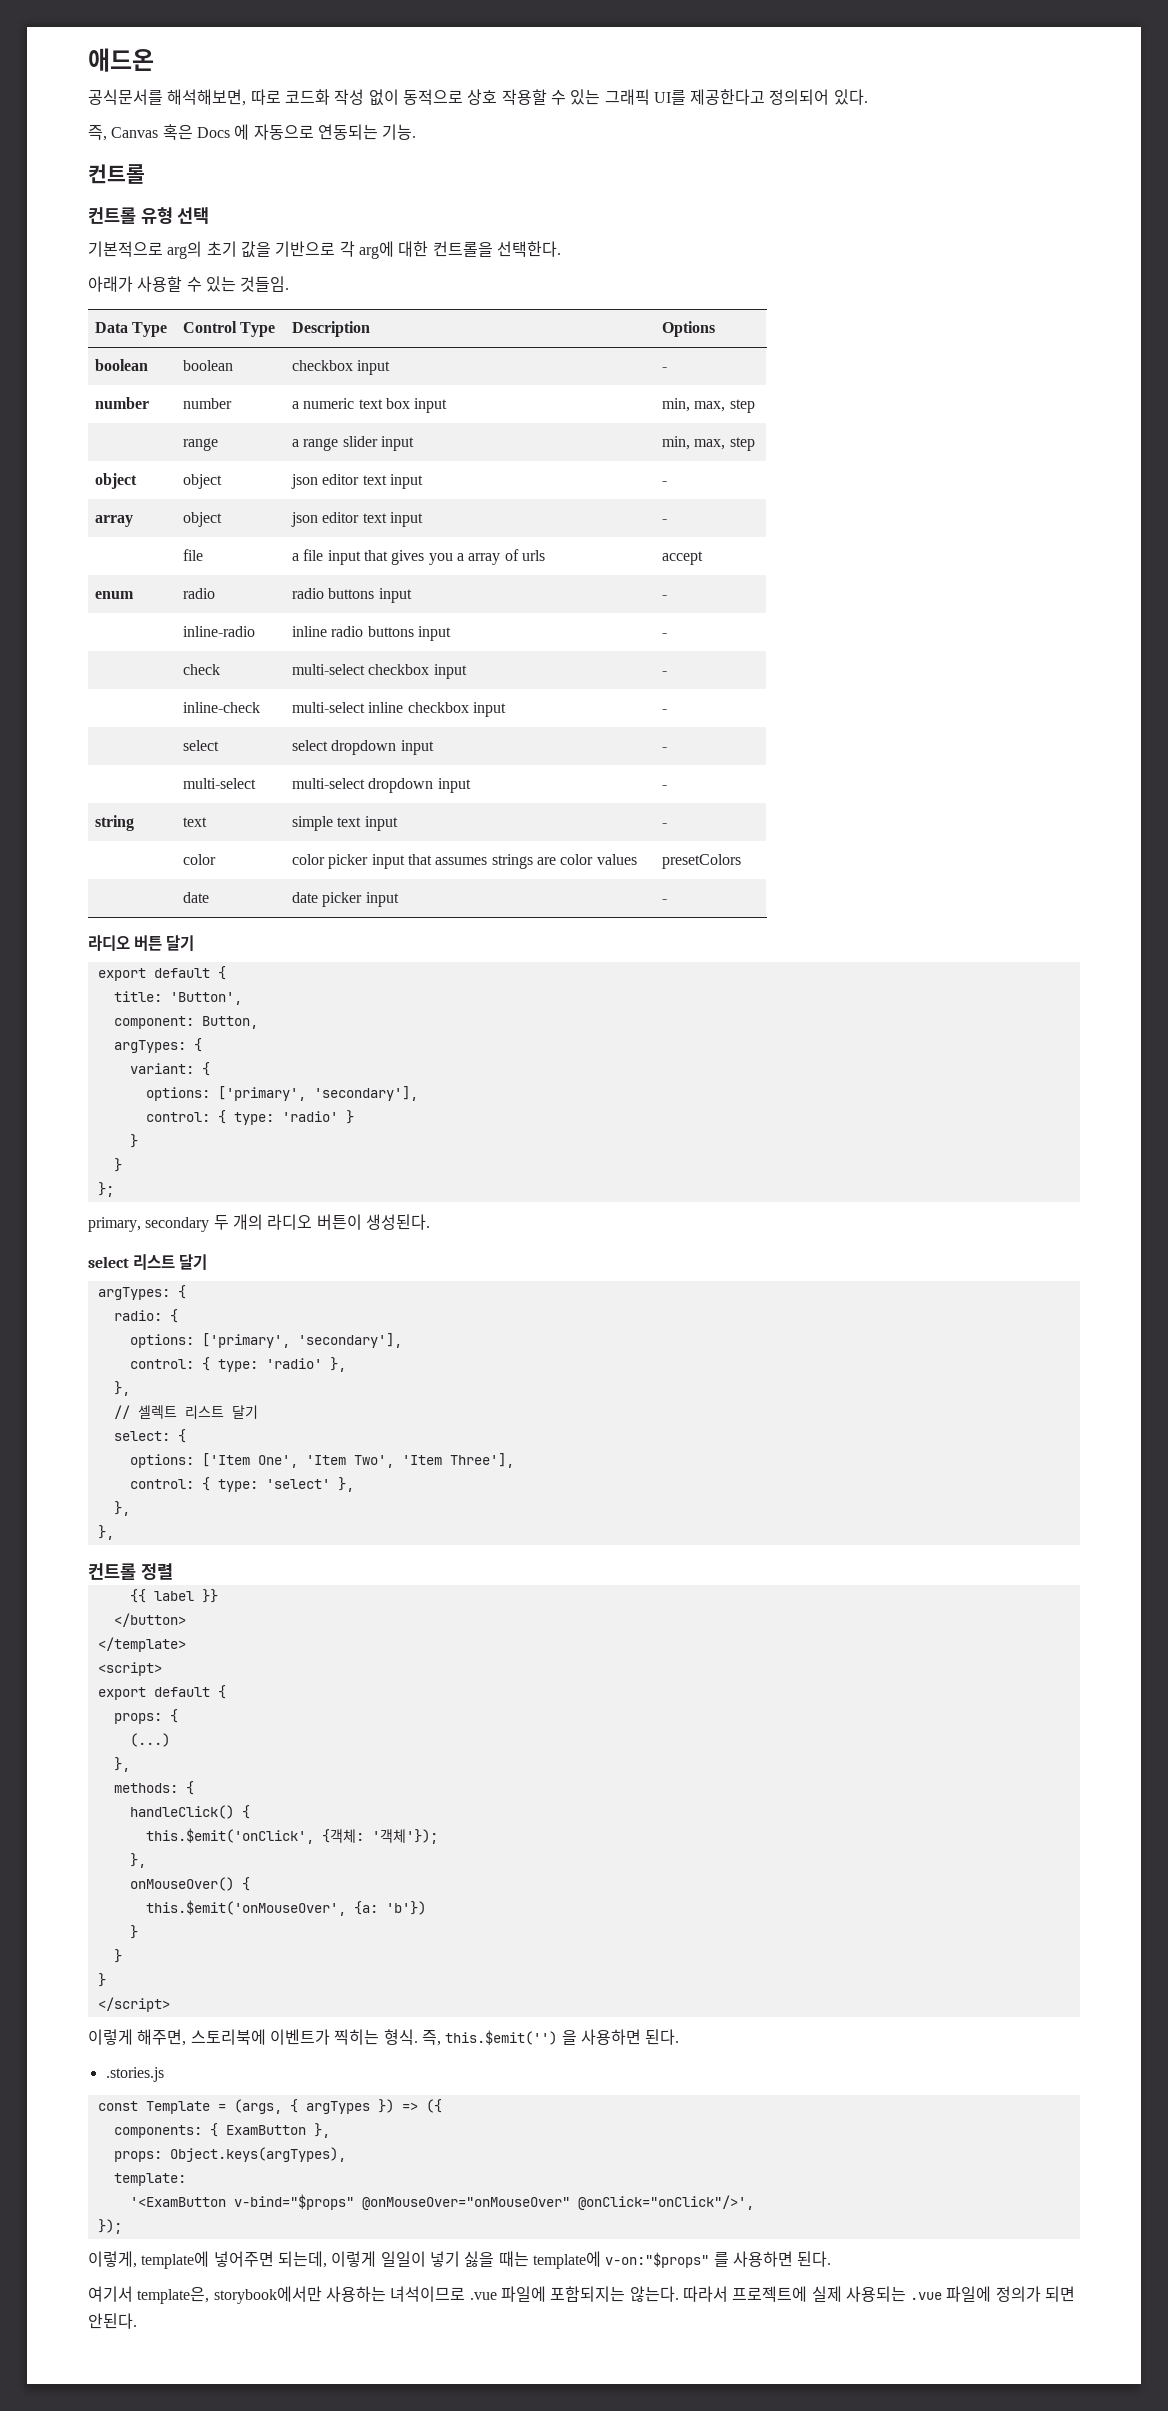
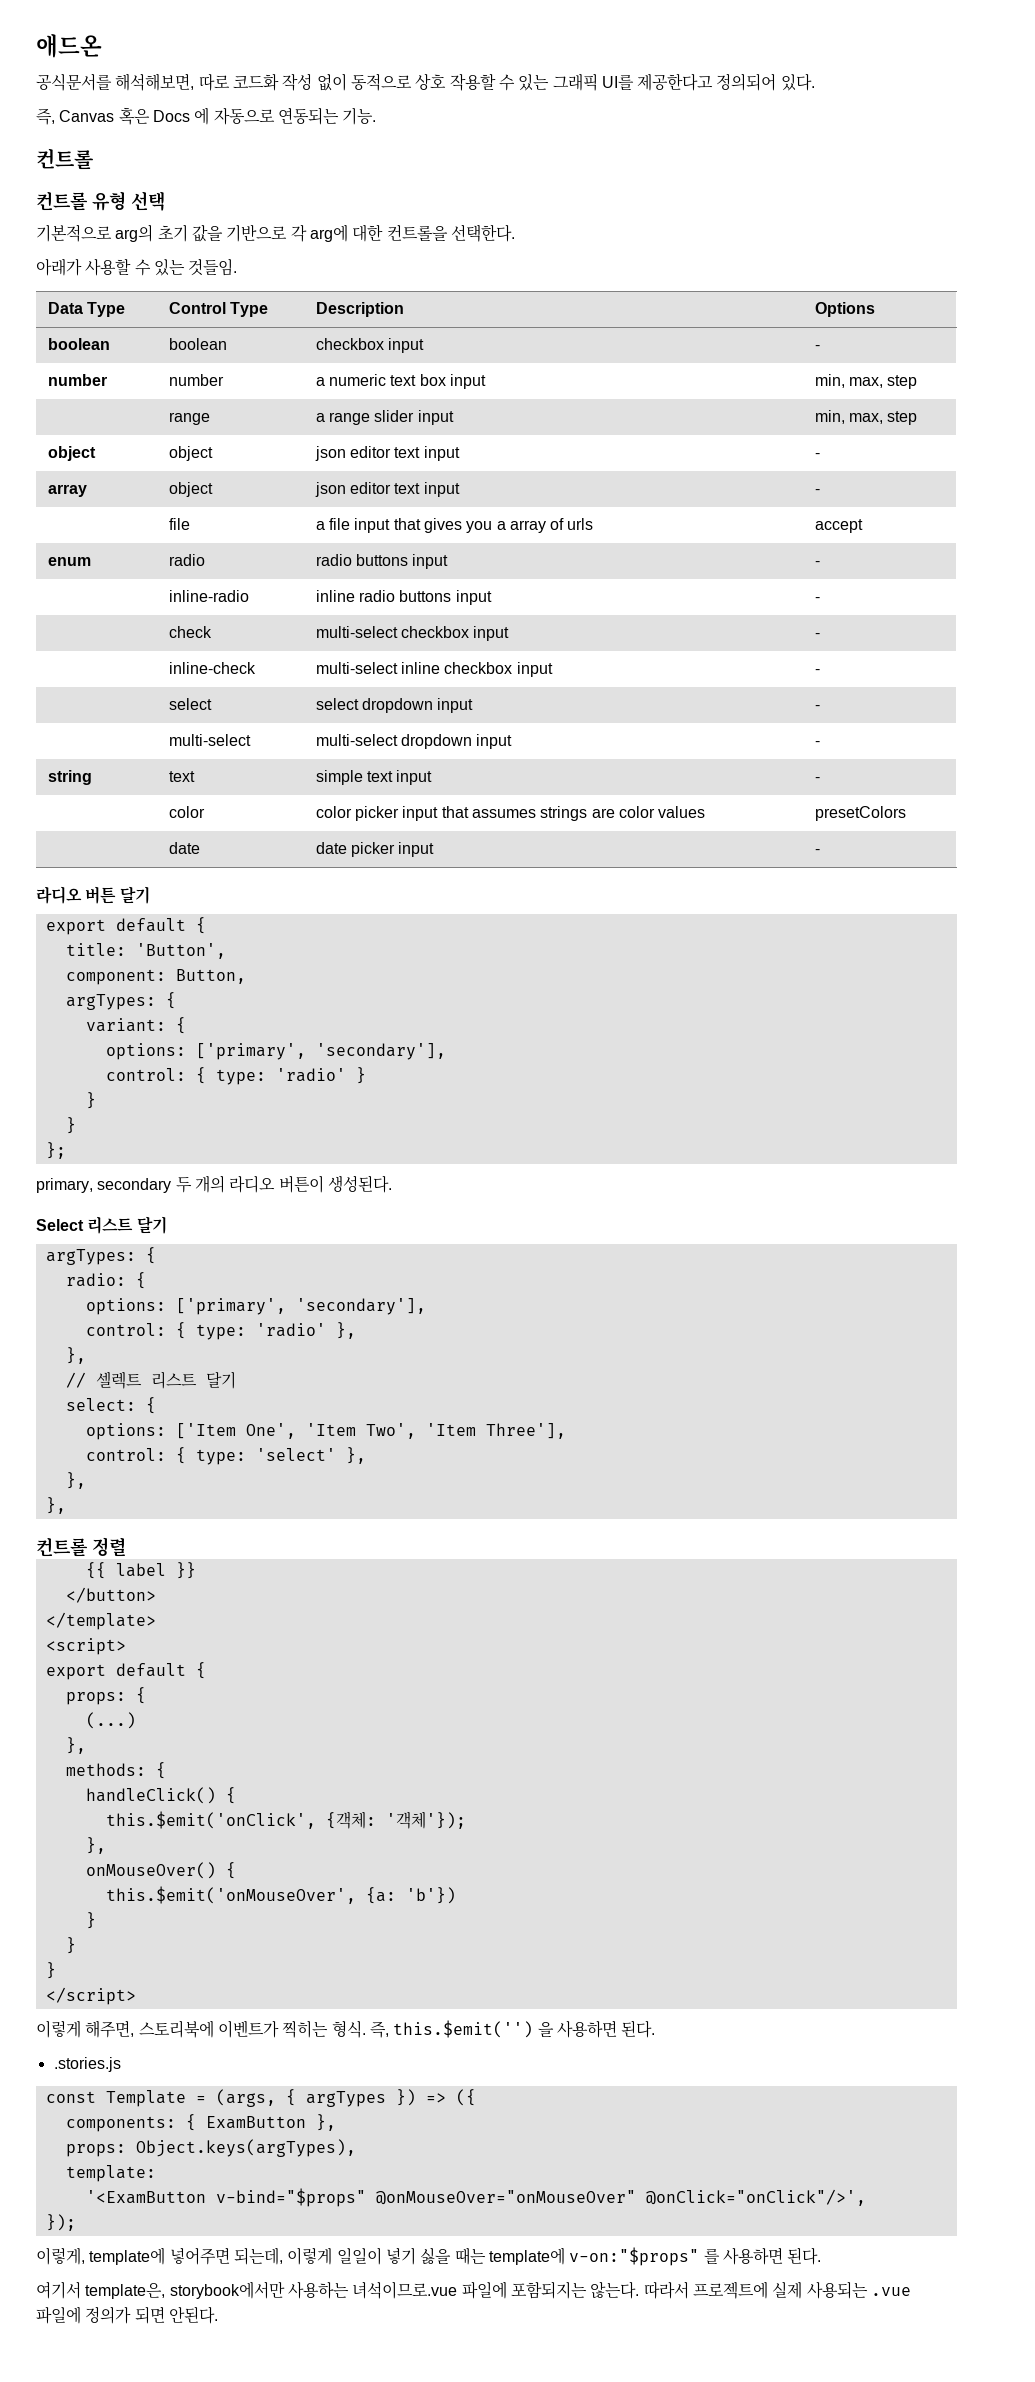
[88,1256,129,1268] select -> [36,1219,84,1231] Select
[390,2286,497,2302] 녀석이므로 .vue -> [352,2281,458,2299] 녀석이므로.vue

